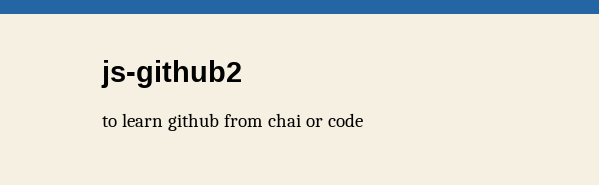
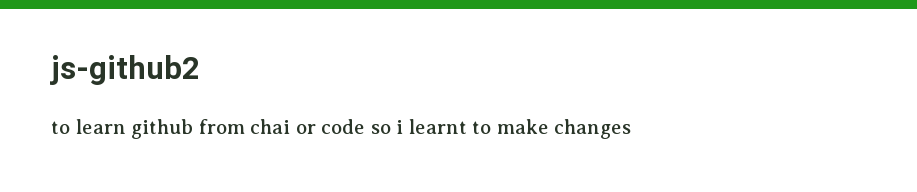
(363, 120) none -> [370,119,632,139] so i learnt to make changes

